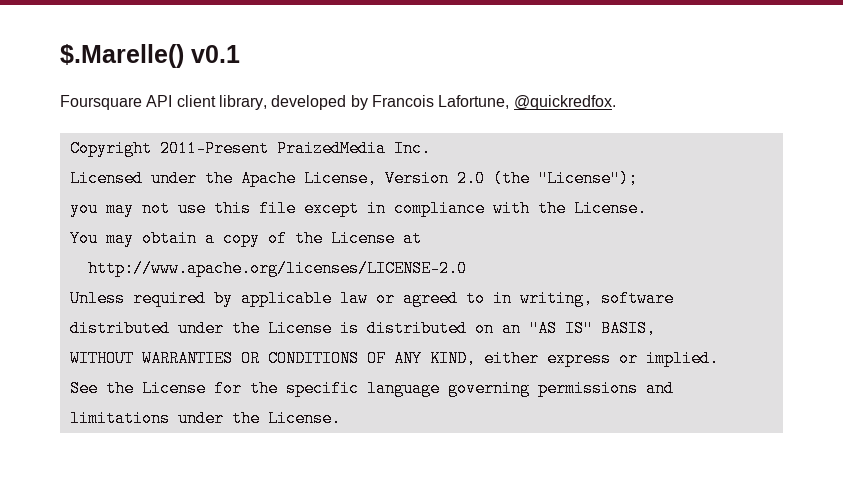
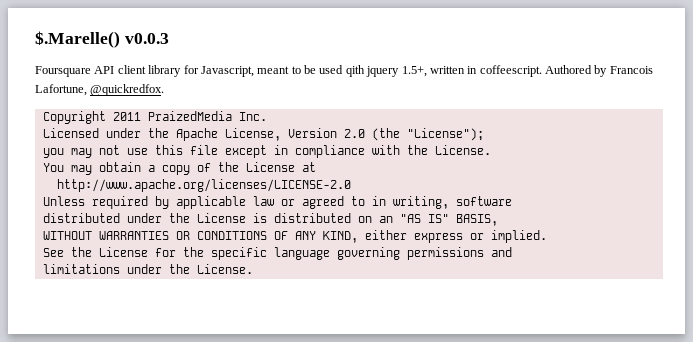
[191,45,240,63] v0.1 -> [124,33,169,44] v0.0.3
[218,95,347,110] library, developed -> [148,65,592,77] library for Javascript, meant to be used qith jquery 1.5+, written in coffeescript. Authored
[159,140,269,157] 2011-Present -> [112,112,141,121] 2011

